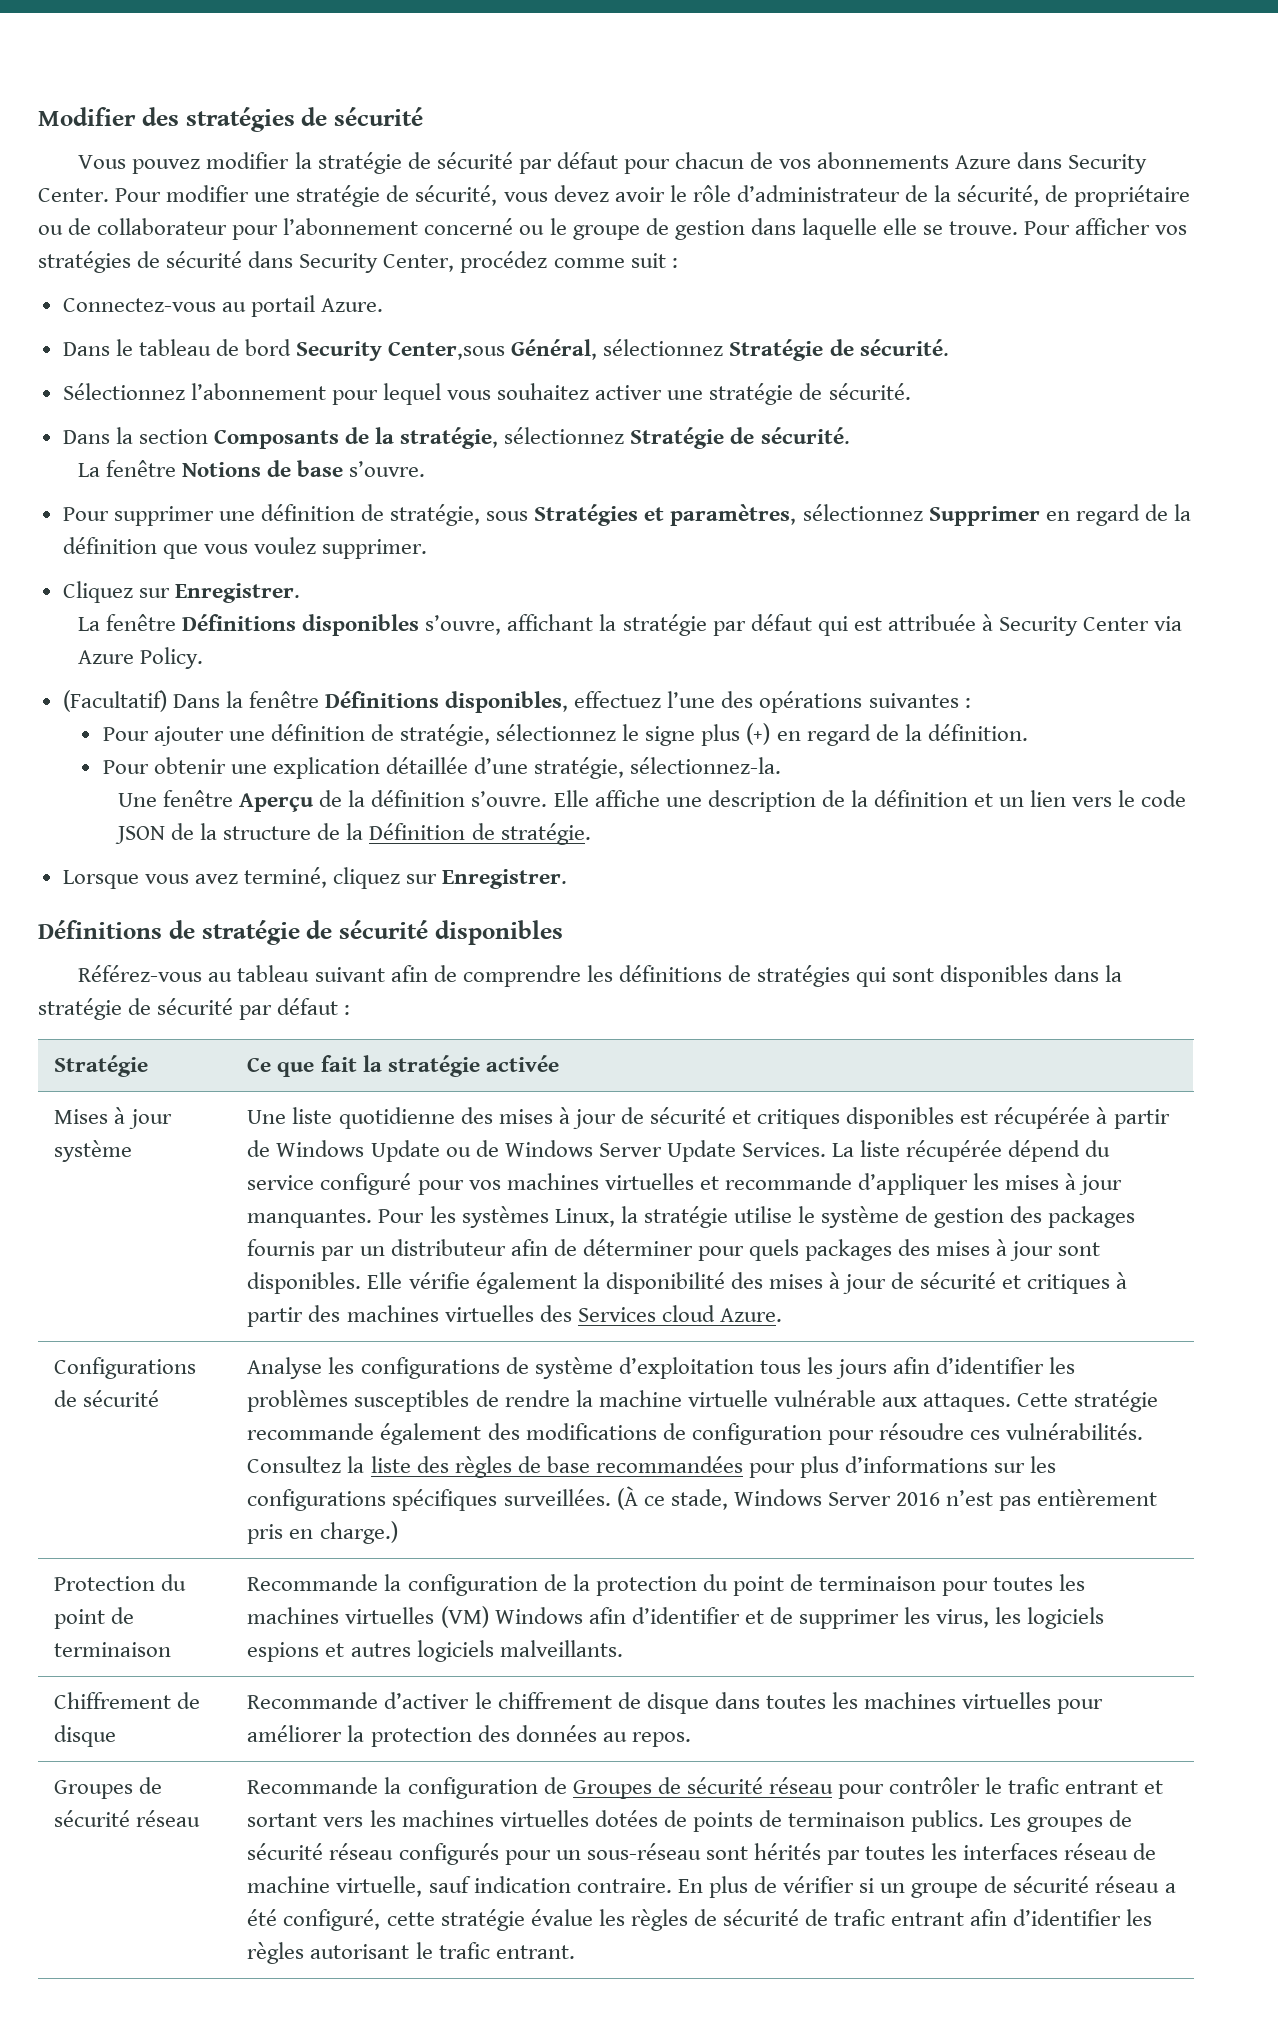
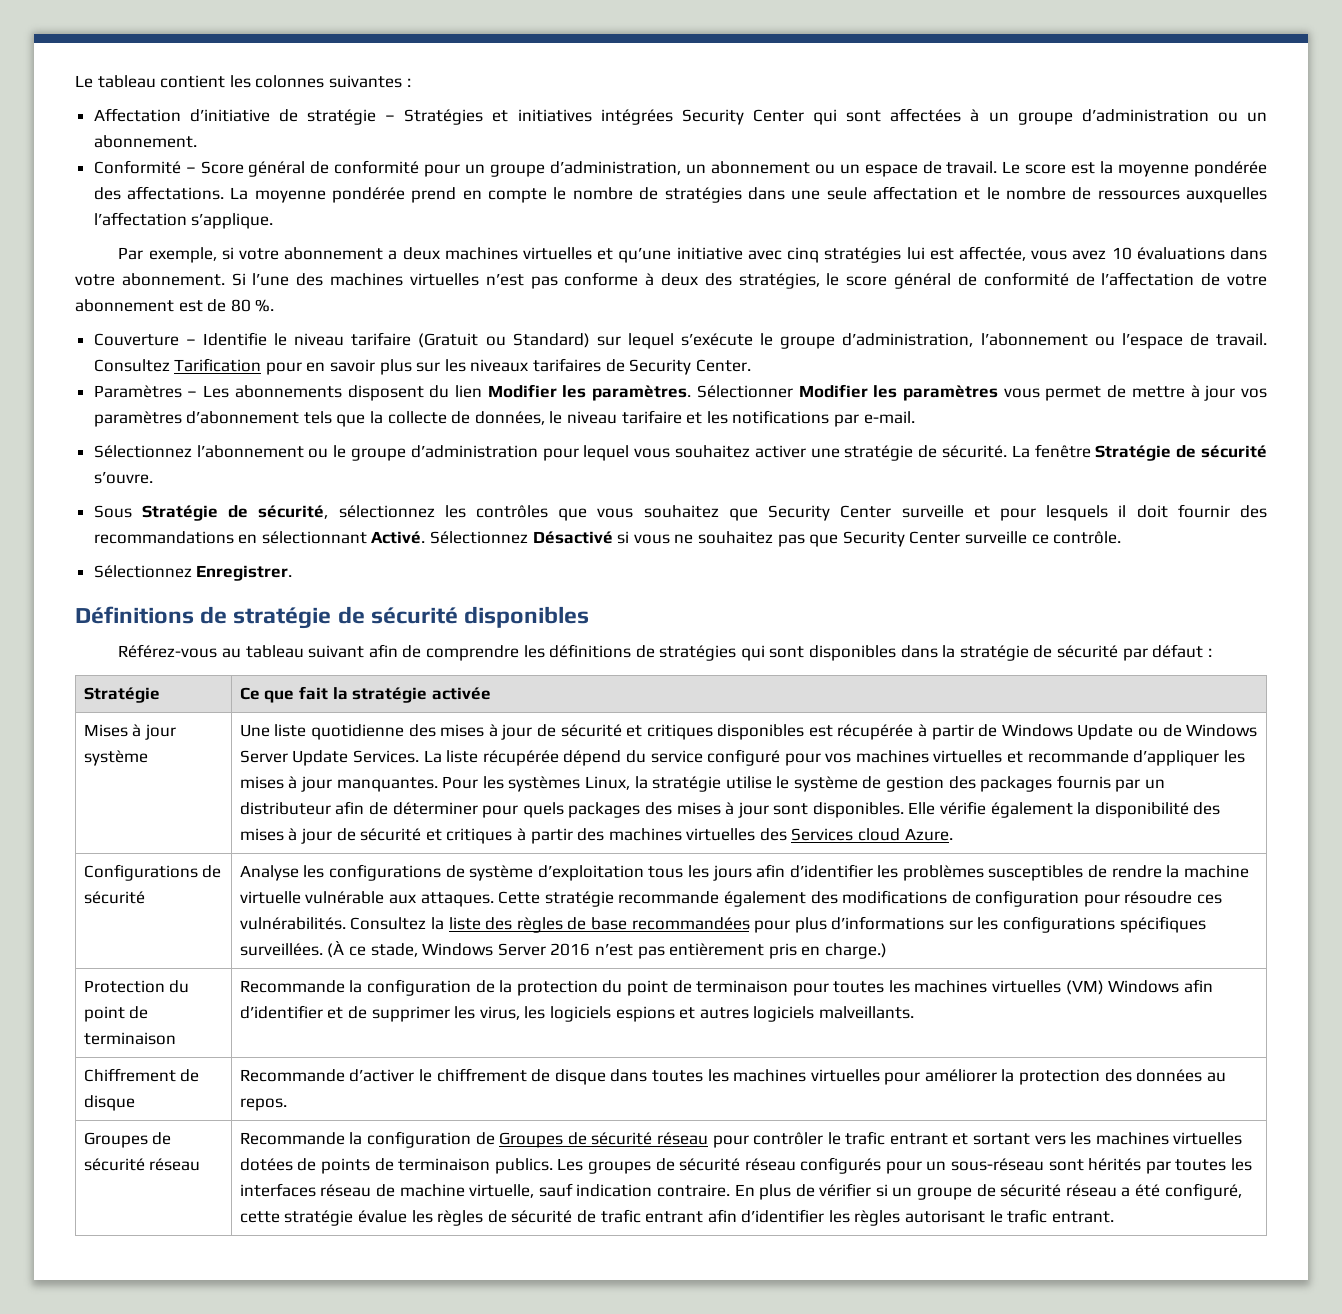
[38,107,423,132] [78,152,1148,174] [38,185,1191,207] [38,218,1188,240] [38,251,678,273] [62,295,383,317] [62,339,949,361] [62,383,326,400] Modifier des stratégies de sécurité // Vous pouvez modifier la stratégie de sécurité par défaut pour chacun de vos abonnements Azure dans Security Center. Pour modifier une stratégie de sécurité, vous devez avoir le rôle d’administrateur de la sécurité, de propriétaire ou de collaborateur pour l’abonnement concerné ou le groupe de gestion dans laquelle elle se trouve. Pour afficher vos stratégies de sécurité dans Security Center, procédez comme suit : // Connectez-vous au portail Azure. // Dans le tableau de bord Security Center,sous Général, sélectionnez Stratégie de sécurité. // Sélectionnez l’abonnement -> [75,75,411,88] [93,108,1267,125] [93,135,197,148] [93,160,1267,177] [93,186,1267,203] [93,212,274,229] [118,246,1268,263] [75,272,1268,289] [75,299,275,312] [93,332,1267,349] [93,358,751,375] [93,384,1267,401] [93,410,915,427] [93,445,538,461] Le tableau contient les colonnes suivantes : // Affectation d’initiative de stratégie – Stratégies et initiatives intégrées Security Center qui sont affectées à un groupe d’administration ou un abonnement. // Conformité – Score général de conformité pour un groupe d’administration, un abonnement ou un espace de travail. Le score est la moyenne pondérée des affectations. La moyenne pondérée prend en compte le nombre de stratégies dans une seule affectation et le nombre de ressources auxquelles l’affectation s’applique. // Par exemple, si votre abonnement a deux machines virtuelles et qu’une initiative avec cinq stratégies lui est affectée, vous avez 10 évaluations dans votre abonnement. Si l’une des machines virtuelles n’est pas conforme à deux des stratégies, le score général de conformité de l’affectation de votre abonnement est de 80 %. // Couverture – Identifie le niveau tarifaire (Gratuit ou Standard) sur lequel s’exécute le groupe d’administration, l’abonnement ou l’espace de travail. Consultez Tarification pour en savoir plus sur les niveaux tarifaires de Security Center. // Paramètres – Les abonnements disposent du lien Modifier les paramètres. Sélectionner Modifier les paramètres vous permet de mettre à jour vos paramètres d’abonnement tels que la collecte de données, le niveau tarifaire et les notifications par e-mail. // Sélectionnez l’abonnement ou le groupe d’administration
[62,427,850,449] [77,460,426,477] [62,504,1191,526] [62,537,428,559] [62,581,300,603] [77,614,1183,636] [77,647,204,669] [62,690,971,713] [102,723,1028,746] [102,757,782,779] [117,790,1187,812] [114,823,591,845] [62,867,438,889] // Dans la section Composants de la stratégie, sélectionnez Stratégie de sécurité. // La fenêtre Notions de base s’ouvre. // Pour supprimer une définition de stratégie, sous Stratégies et paramètres, sélectionnez Supprimer en regard de la définition que vous voulez supprimer. // Cliquez sur Enregistrer. // La fenêtre Définitions disponibles s’ouvre, affichant la stratégie par défaut qui est attribuée à Security Center via Azure Policy. // (Facultatif) Dans la fenêtre Définitions disponibles, effectuez l’une des opérations suivantes : // Pour ajouter une définition de stratégie, sélectionnez le signe plus (+) en regard de la définition. // Pour obtenir une explication détaillée d’une stratégie, sélectionnez-la. // Une fenêtre Aperçu de la définition s’ouvre. Elle affiche une description de la définition et un lien vers le code JSON de la structure de la Définition de stratégie. // Lorsque vous avez terminé, cliquez sur -> [1011,444,1267,461] [93,471,153,484] [93,504,1267,521] [93,531,1122,547] [93,565,192,578] La fenêtre Stratégie de sécurité s’ouvre. // Sous Stratégie de sécurité, sélectionnez les contrôles que vous souhaitez que Security Center surveille et pour lesquels il doit fournir des recommandations en sélectionnant Activé. Sélectionnez Désactivé si vous ne souhaitez pas que Security Center surveille ce contrôle. // Sélectionnez

